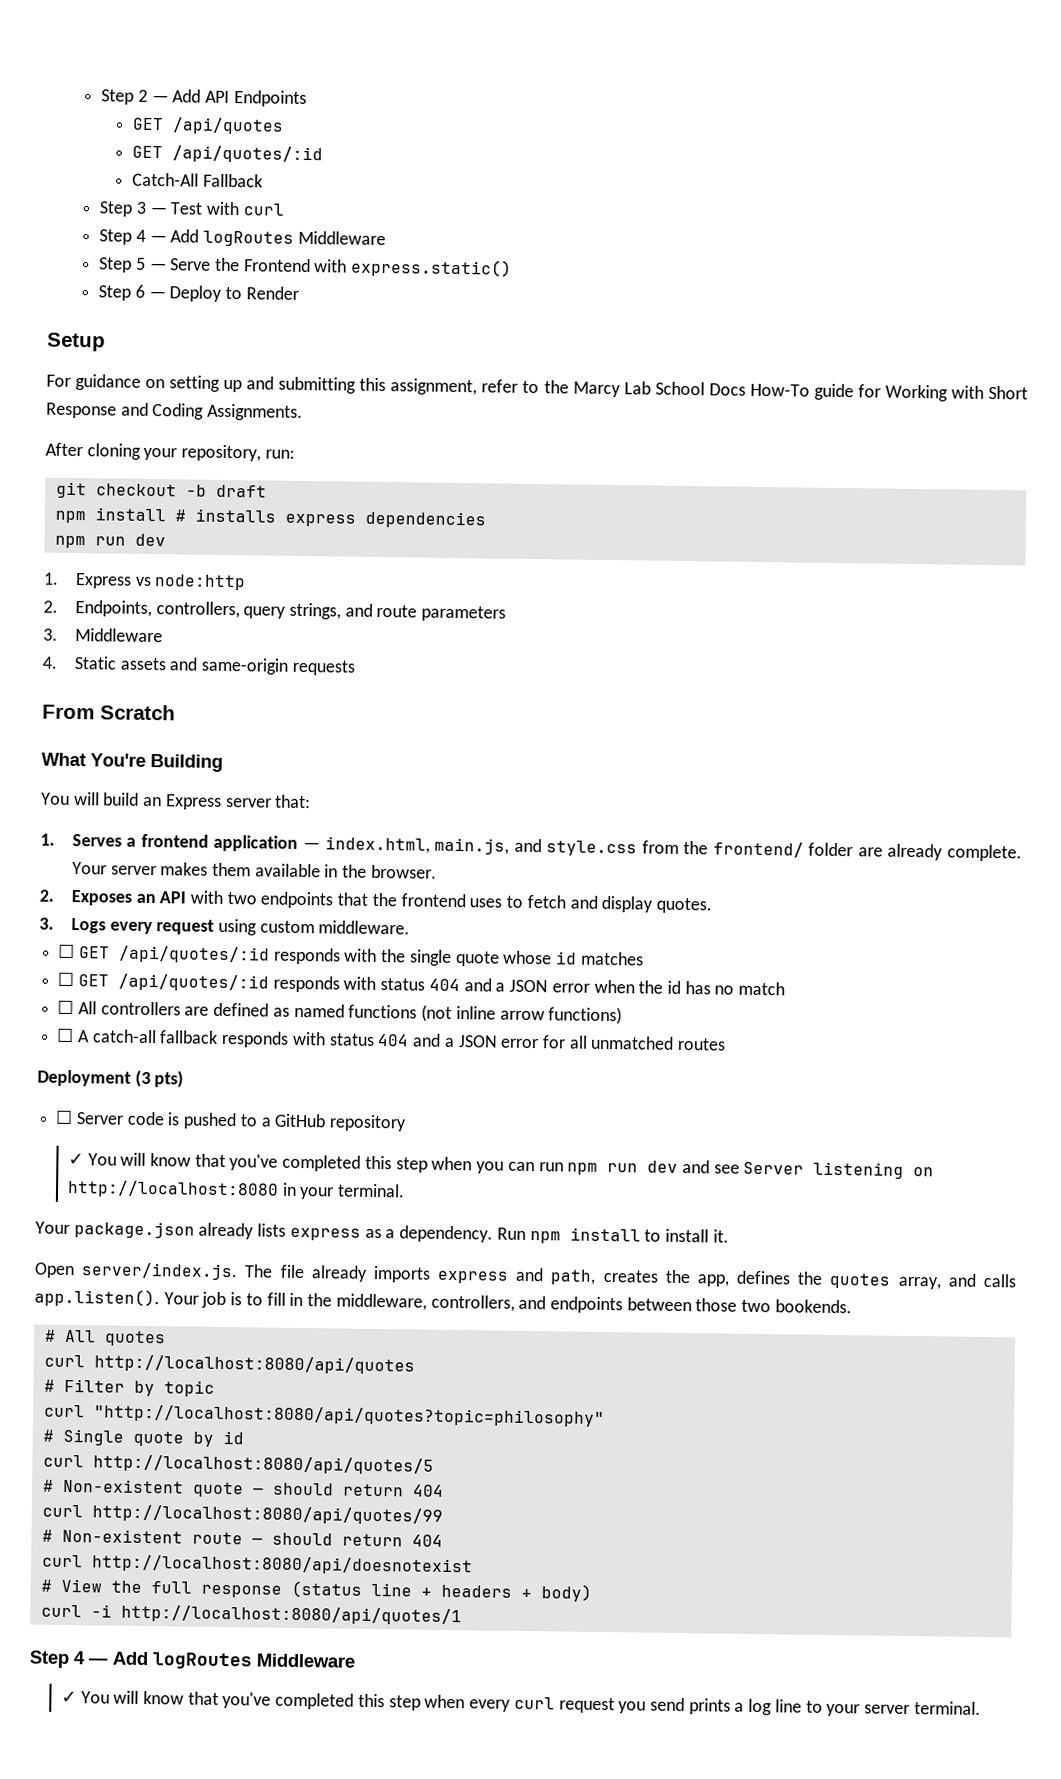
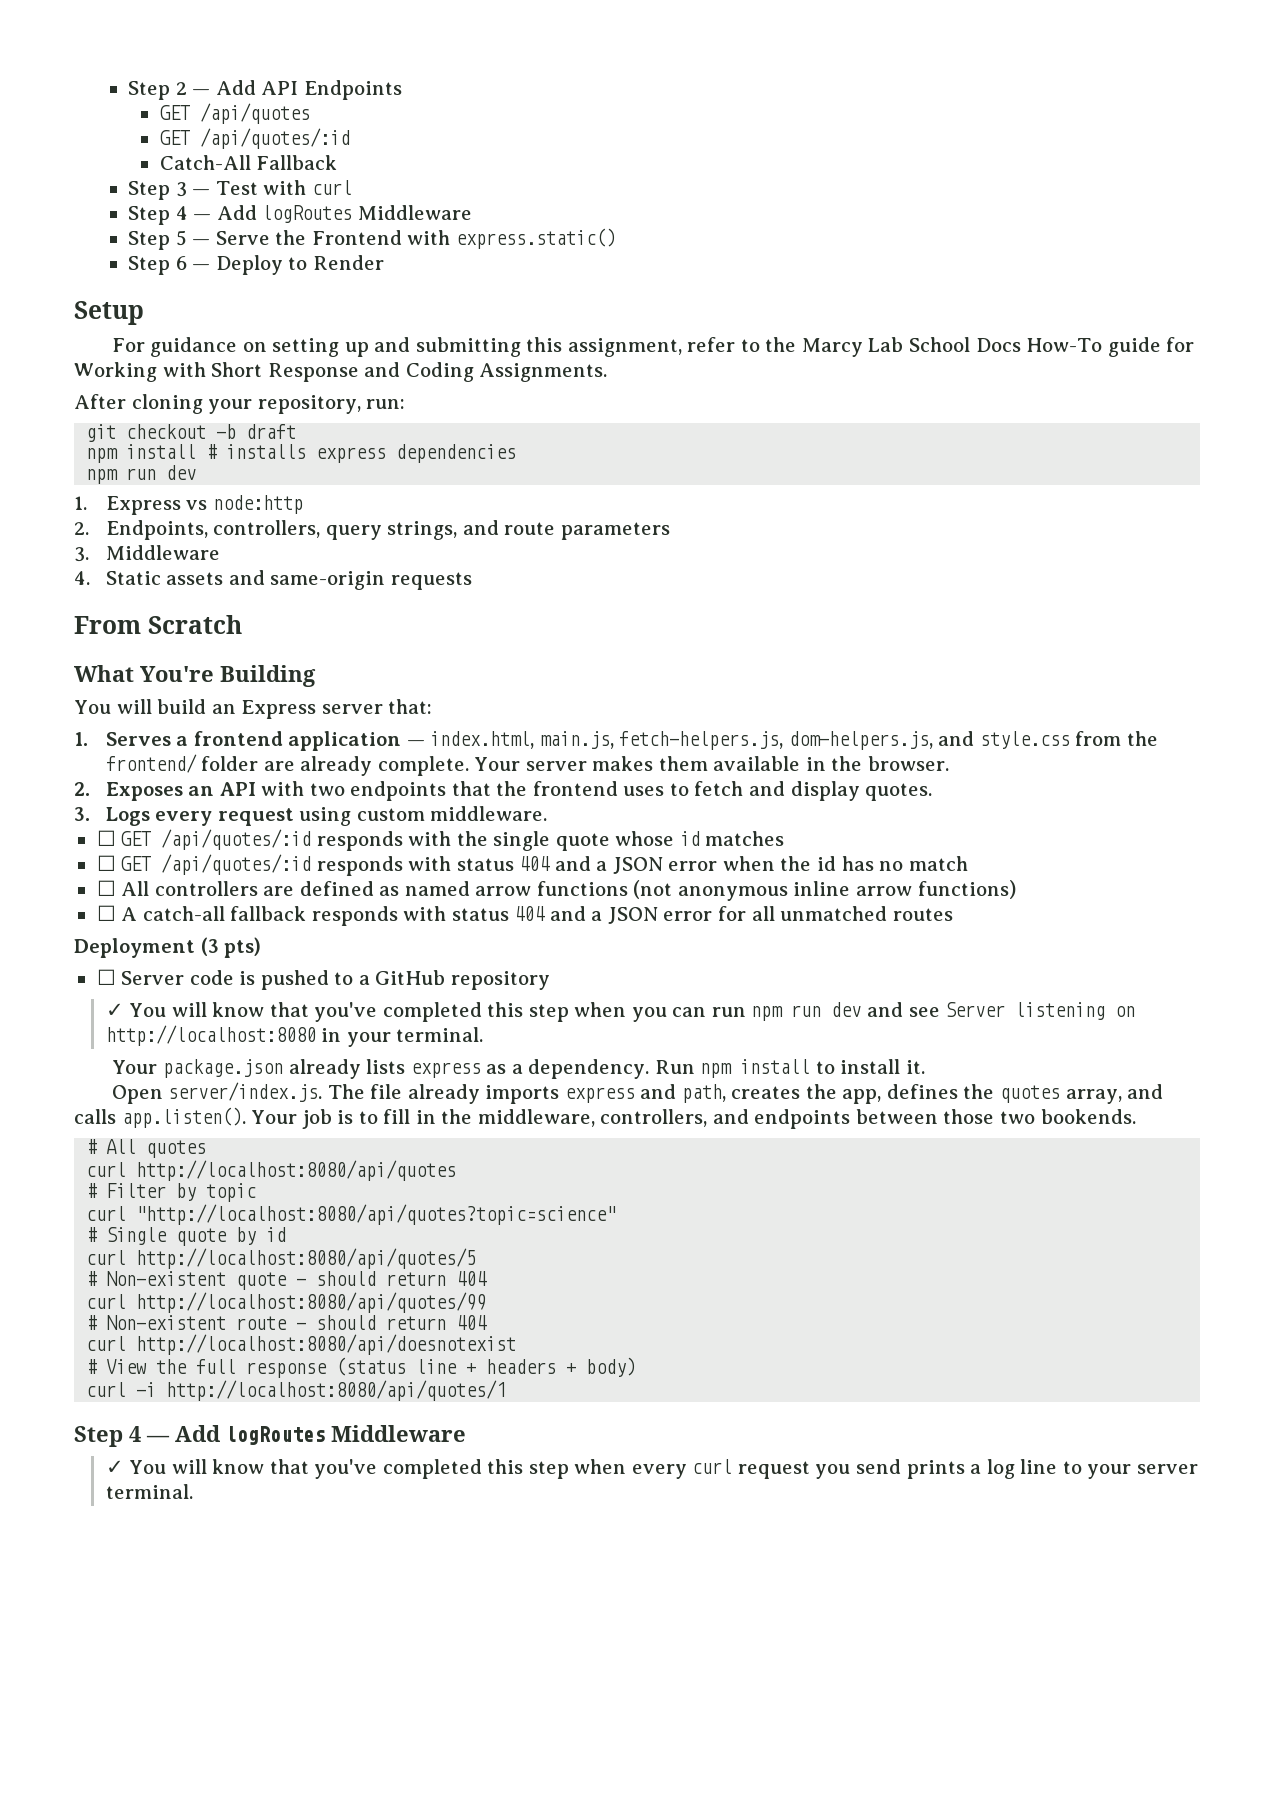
(510, 846) none -> [619,731,933,750] fetch-helpers.js, dom-helpers.js,
(345, 1010) none -> [475,886,532,896] arrow
(453, 1013) none -> [677,886,788,901] anonymous
[93,1404,605,1428] "http://localhost:8080/api/quotes?topic=philosophy" -> [136,1204,617,1225] "http://localhost:8080/api/quotes?topic=science"

